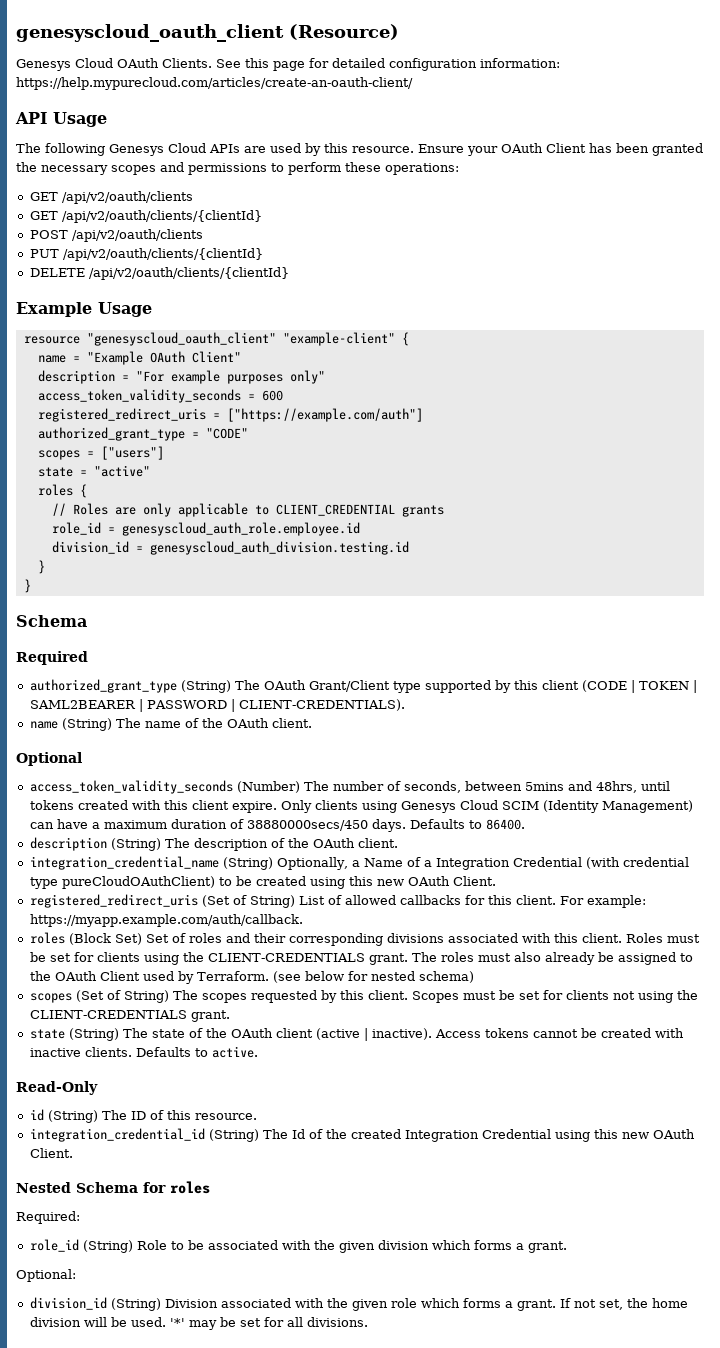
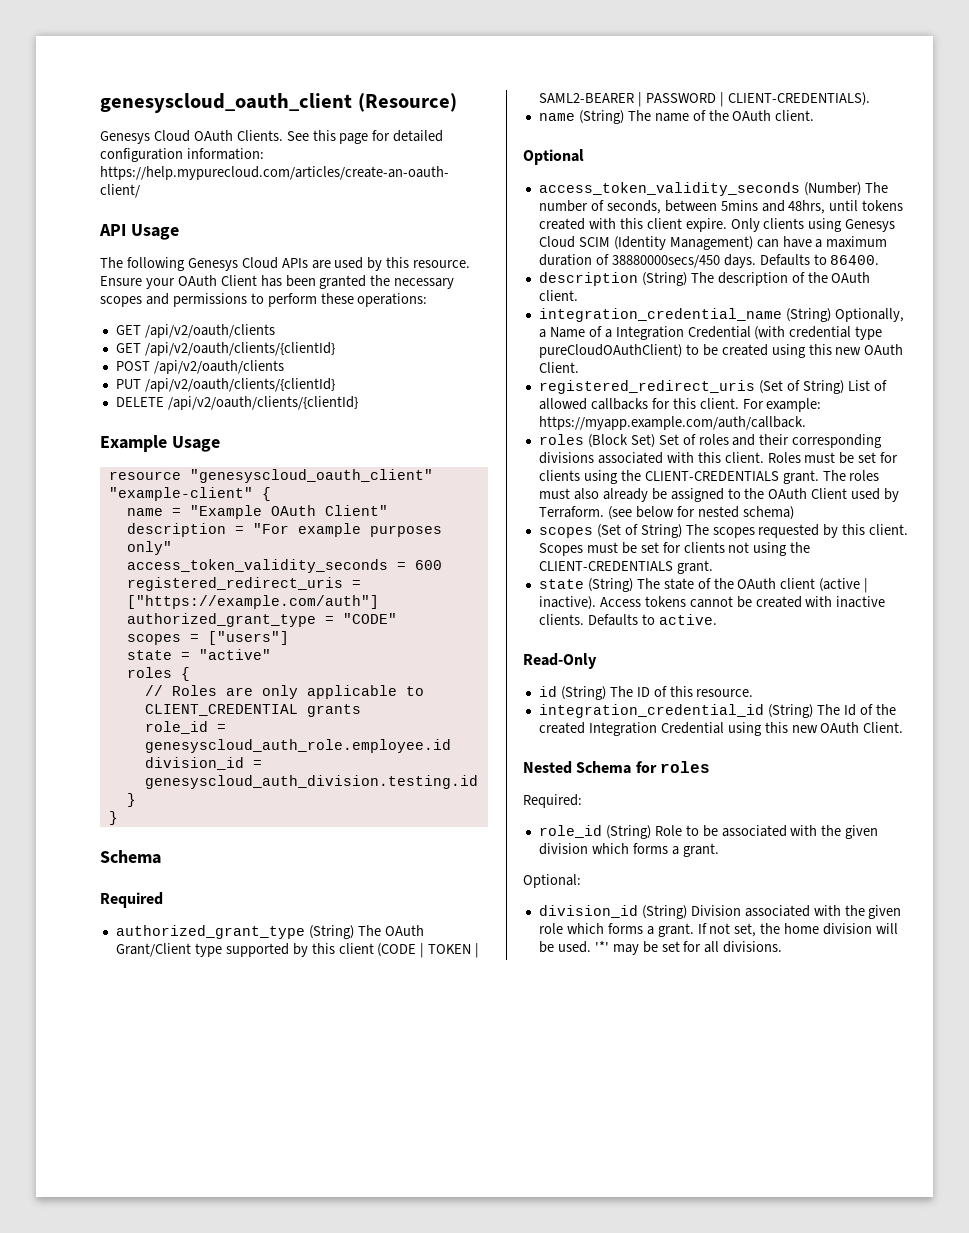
[29,700,136,709] SAML2BEARER -> [538,93,634,103] SAML2-BEARER

